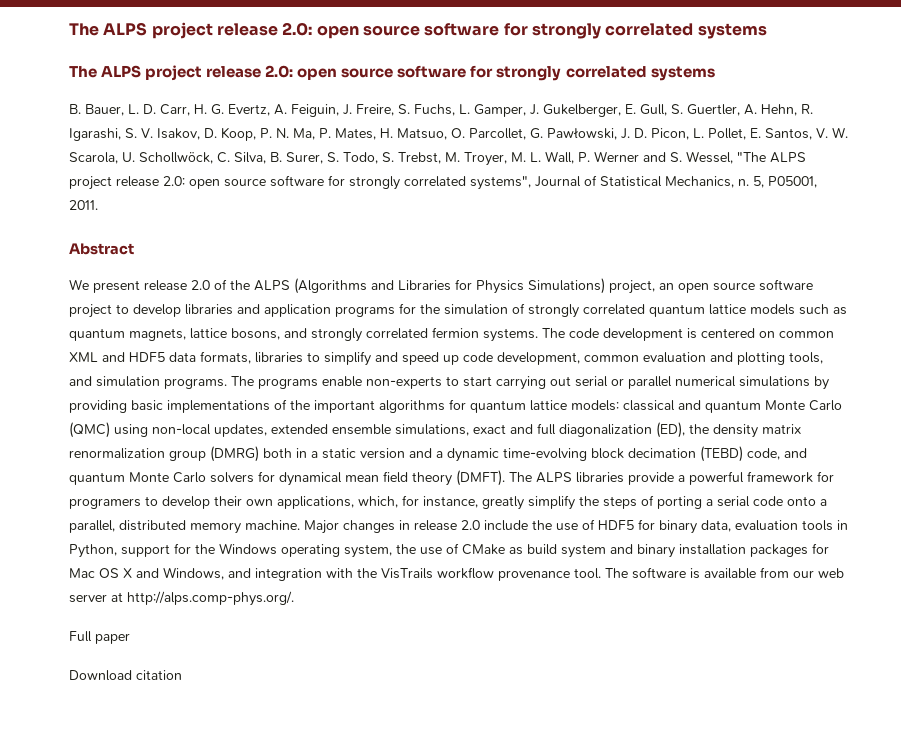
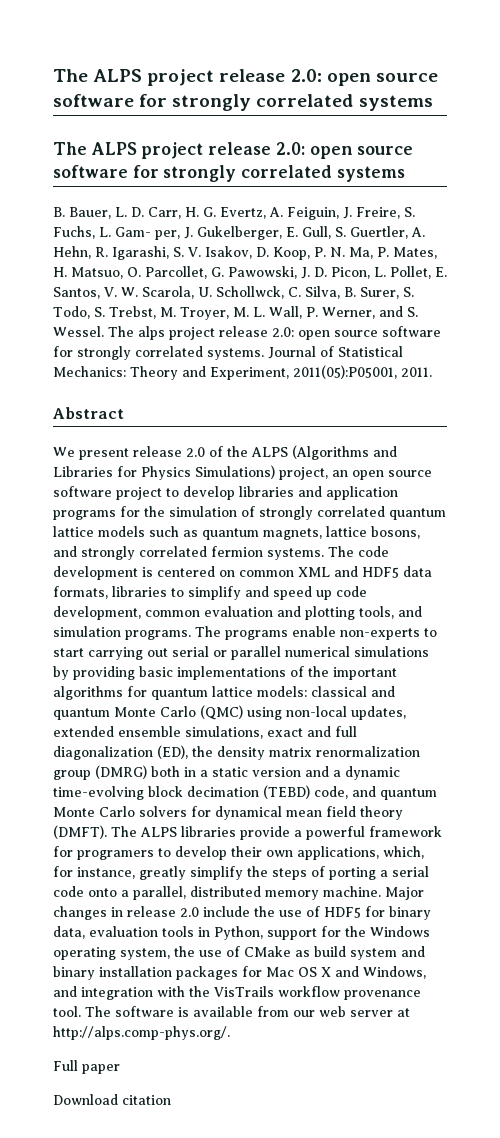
[474,104,526,117] Gamper, -> [115,227,180,240] Gam- per,
[547,128,617,140] Pawłowski, -> [228,266,297,279] Pawowski,
[139,152,213,164] Schollwöck, -> [216,286,284,299] Schollwck,
[594,151,639,162] Werner -> [321,307,375,319] Werner,
[686,151,806,164] [69,175,531,190] Wessel, "The ALPS project release 2.0: open source software for strongly correlated systems", -> [53,326,441,340] [53,346,264,360] Wessel. The alps project release 2.0: open source software for strongly correlated systems.
[665,176,817,188] Mechanics, n. 5, P05001, -> [53,365,397,380] Mechanics: Theory and Experiment, 2011(05):P05001,

